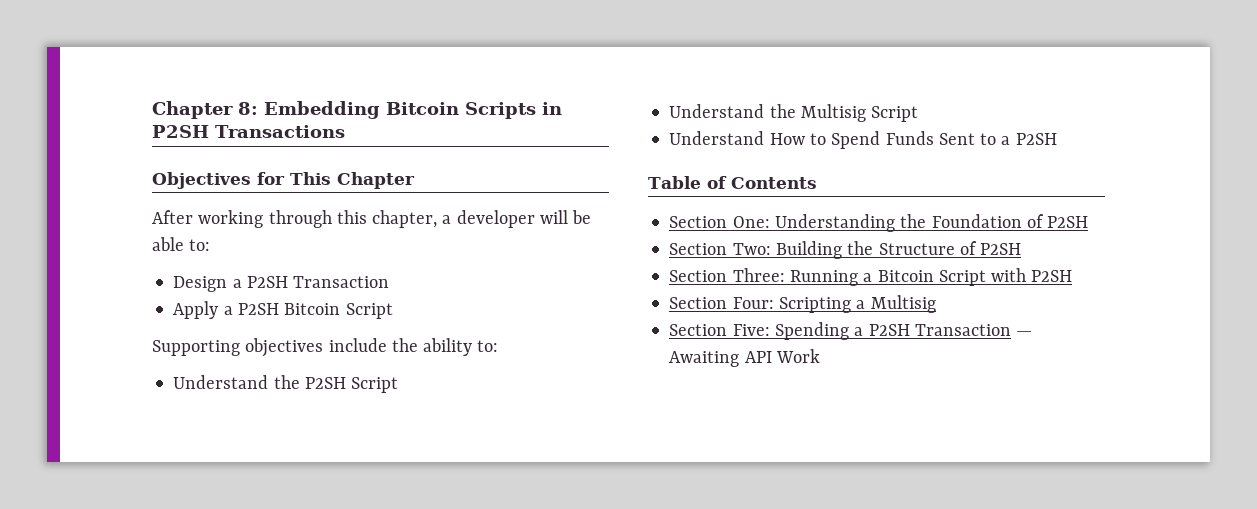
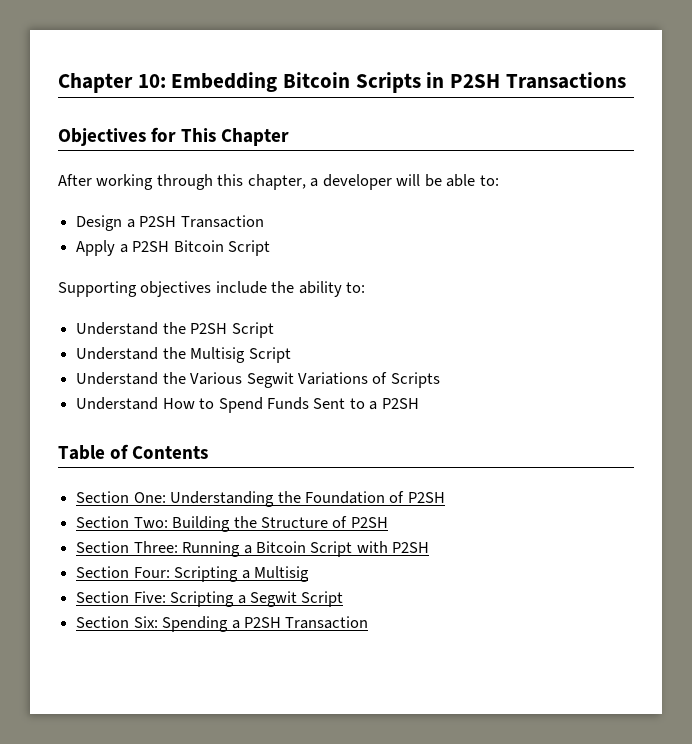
[152,101,258,119] Chapter 8: -> [58,73,166,93] Chapter 10:
(919, 114) none -> [76,372,440,388] // Understand the Various Segwit Variations of Scripts
[774,322,1033,340] [669,349,820,367] Spending a P2SH Transaction — Awaiting API Work -> [170,591,344,607] [76,616,369,632] Scripting a Segwit Script // Section Six: Spending a P2SH Transaction

